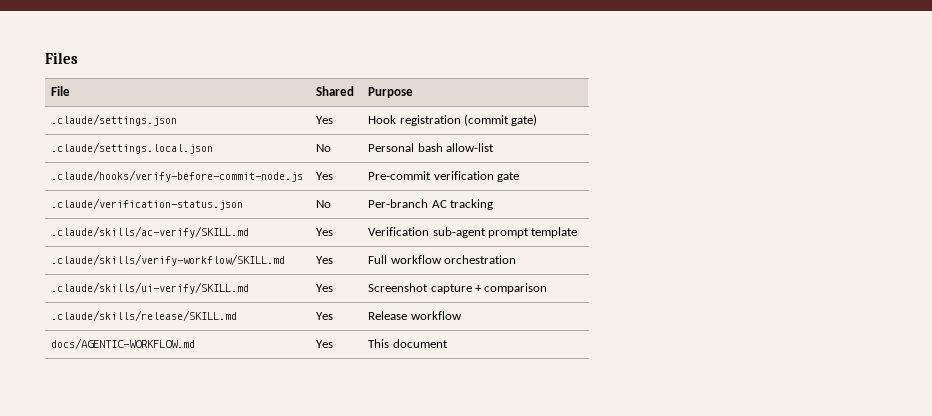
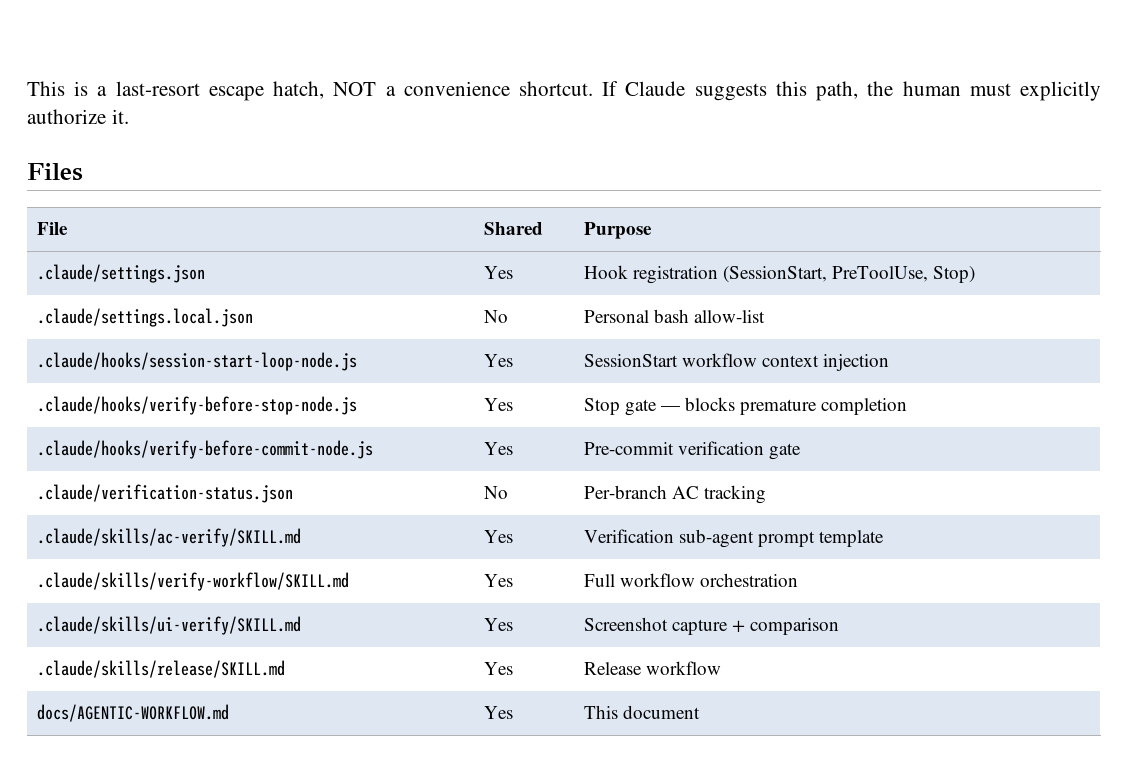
(45, 58) none -> [27,81,1101,101] [27,109,129,124] This is a last-resort escape hatch, NOT a convenience shortcut. If Claude suggests this path, the human must explicitly authorize it. //
[464,114,538,126] (commit gate) -> [722,266,976,283] (SessionStart, PreToolUse, Stop)
(495, 147) none -> [36,352,357,371] [483,354,513,367] [583,353,890,371] [36,396,357,415] [483,398,513,411] [583,397,908,416] // .claude/hooks/session-start-loop-node.js | Yes | SessionStart workflow context injection // .claude/hooks/verify-before-stop-node.js | Yes | Stop gate — blocks premature completion

